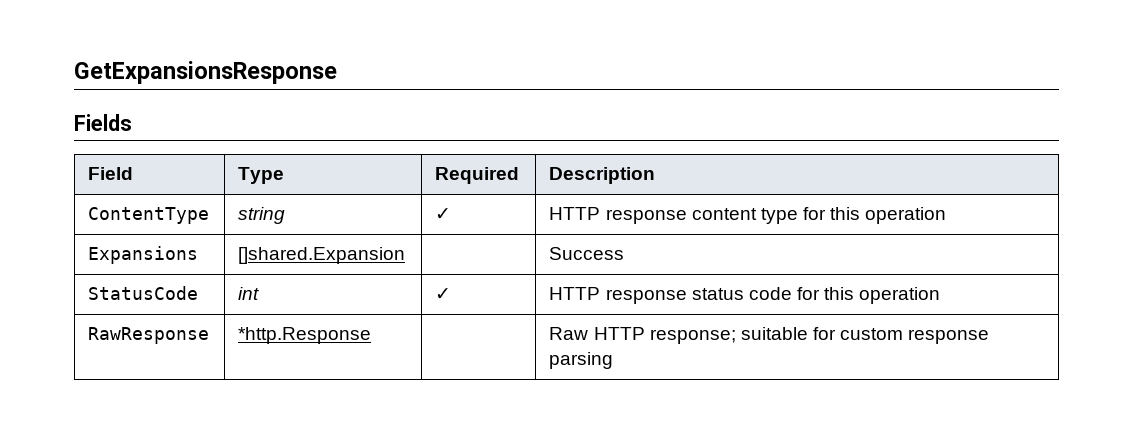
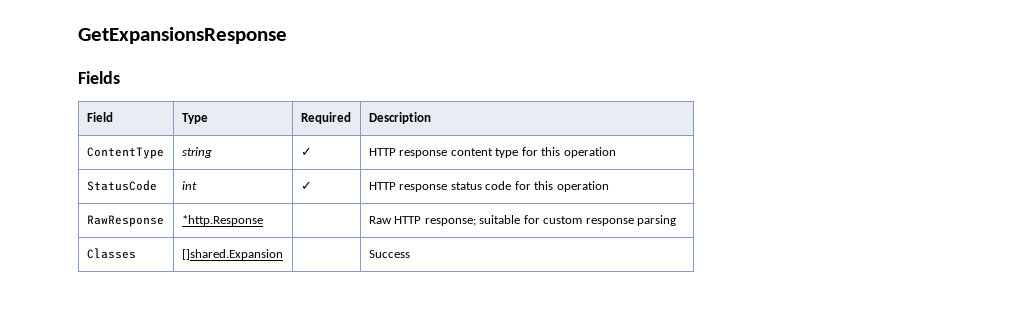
[88,246,199,264] [238,247,406,264] [549,247,625,260] // Expansions | []shared.Expansion | | Success -> (616, 152) none
(614, 360) none -> [86,248,136,259] [181,249,283,260] [368,250,410,258] // Classes | []shared.Expansion | | Success

